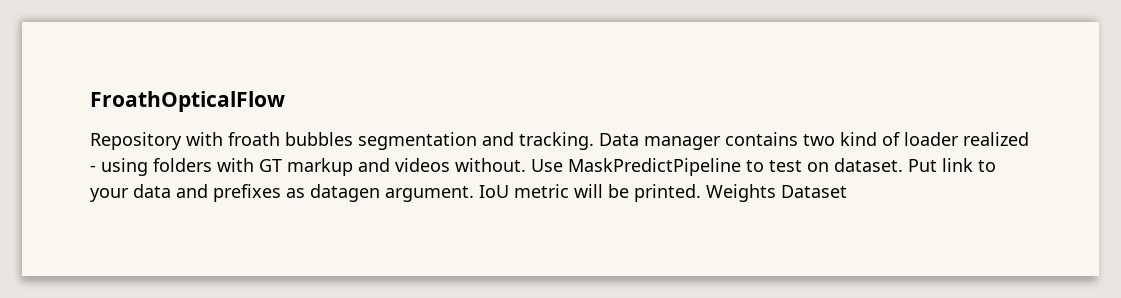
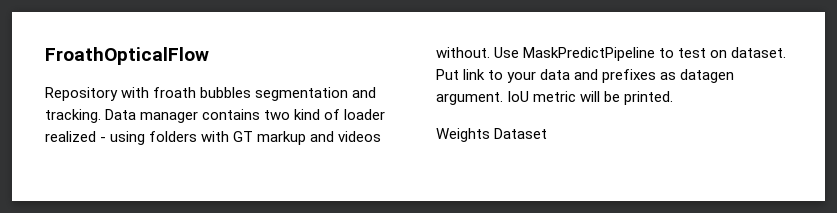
(701, 193) none -> (674, 98) //

